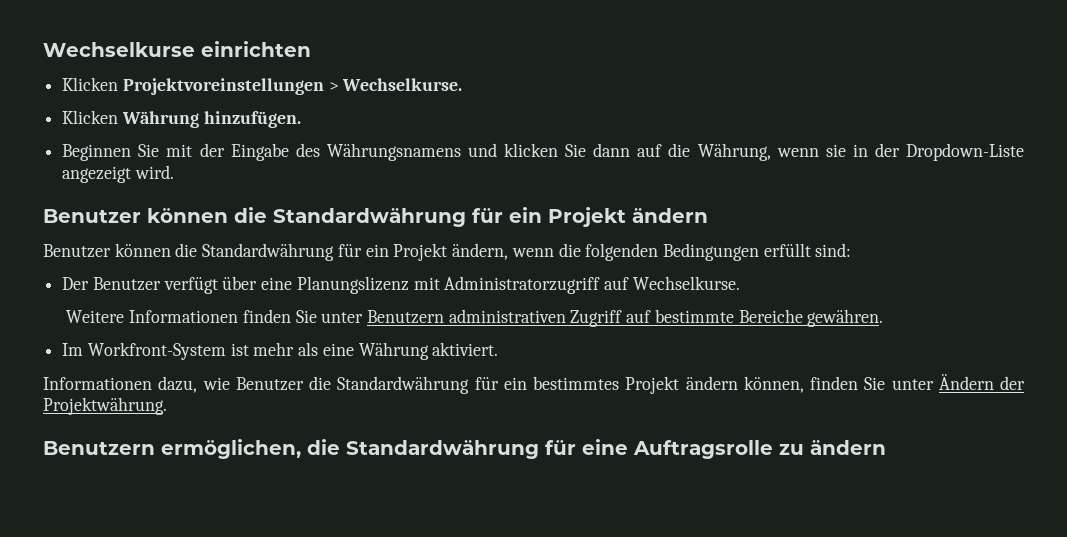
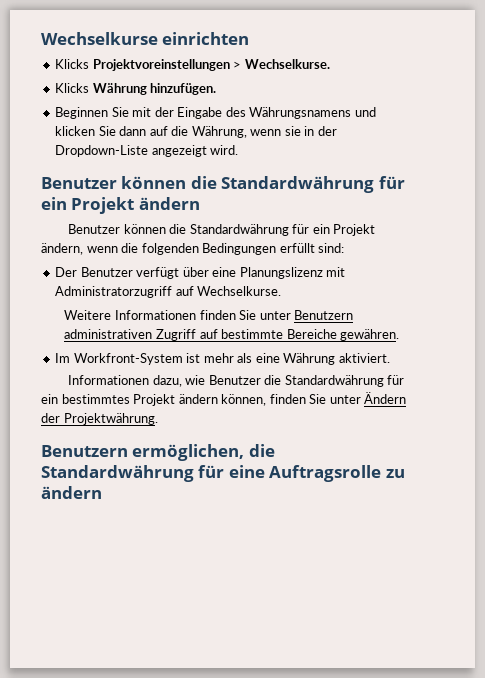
[62,77,119,91] Klicken -> [55,59,90,69] Klicks
[62,110,119,124] Klicken -> [55,83,90,93] Klicks

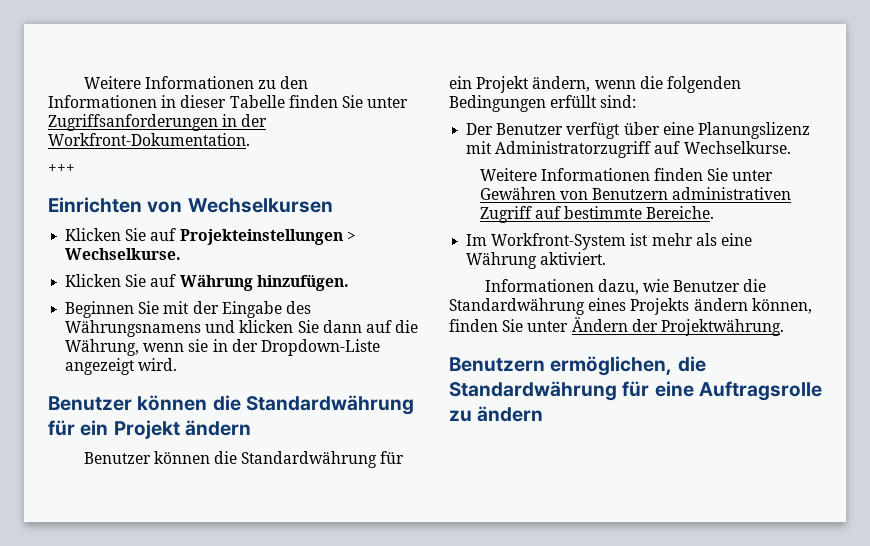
[41,32,250,45] [55,59,230,71] Wechselkurse einrichten // Klicks Projektvoreinstellungen -> [83,76,309,89] [48,95,409,108] [48,114,268,131] [48,133,250,146] [48,164,75,173] [48,197,333,213] [65,228,343,245] Weitere Informationen zu den Informationen in dieser Tabelle finden Sie unter Zugriffsanforderungen in der Workfront-Dokumentation. // +++ // Einrichten von Wechselkursen // Klicken Sie auf Projekteinstellungen
[55,83,90,93] Klicks -> [65,274,177,287] Klicken Sie auf
(291, 315) none -> [479,187,588,200] Gewähren von
[286,329,400,341] Bereiche gewähren. -> [646,206,715,219] Bereiche.
[387,375,405,385] [41,394,176,406] für ein bestimmtes Projekt -> [588,298,690,315] eines Projekts

